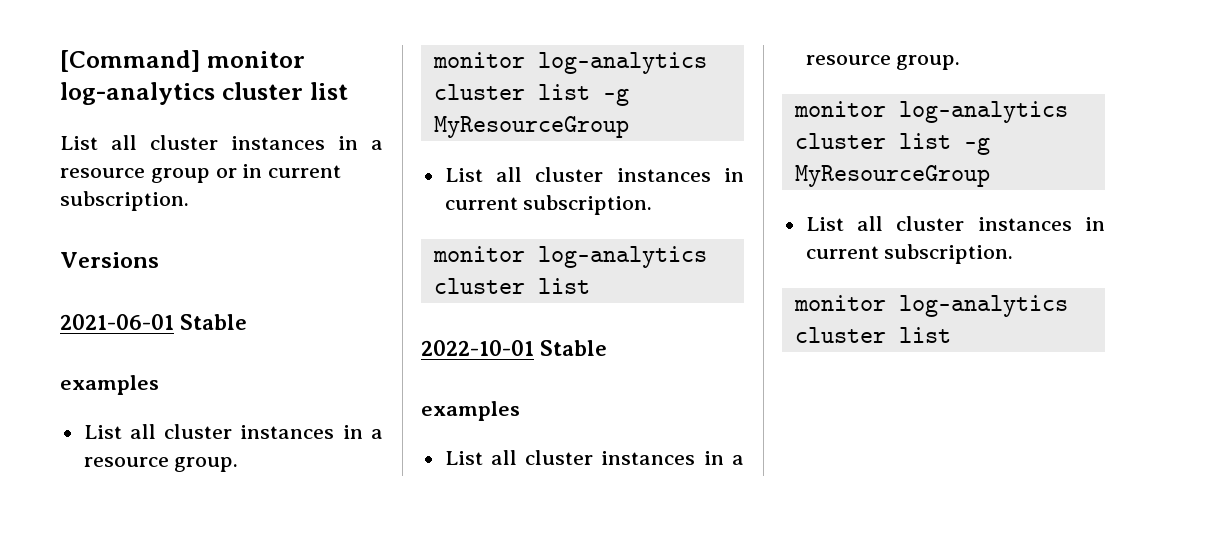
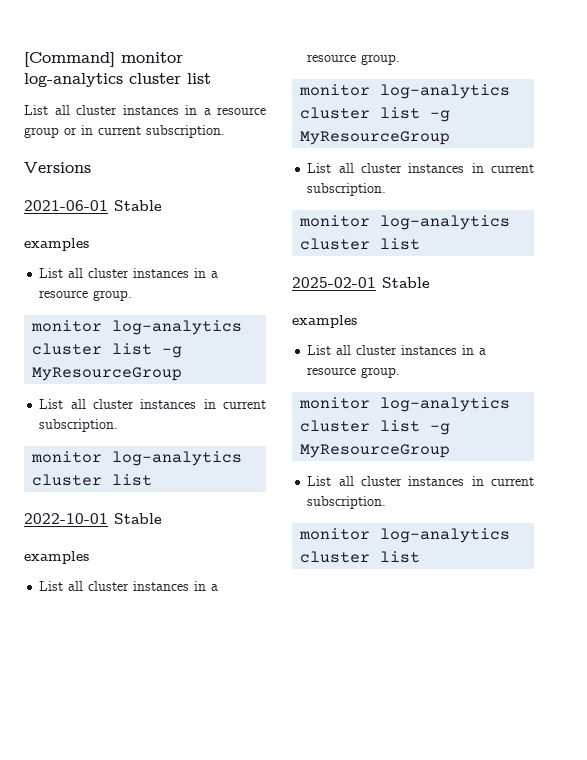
(951, 335) none -> [292,277,430,288] [292,315,357,328] [307,345,487,355] [307,367,401,378] [299,397,511,412] [300,420,451,435] [300,444,451,458] [307,476,534,486] [307,496,387,509] [299,528,511,543] [300,551,421,563] // 2025-02-01 Stable // examples // List all cluster instances in a resource group. // monitor log-analytics cluster list -g MyResourceGroup // List all cluster instances in current subscription. // monitor log-analytics cluster list

